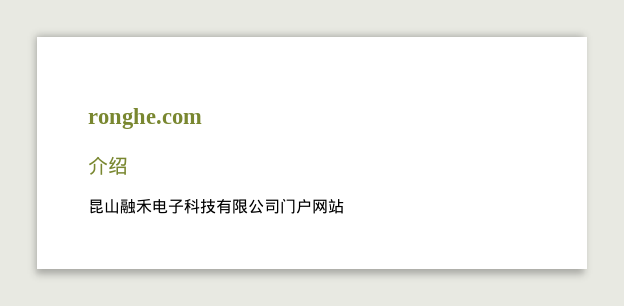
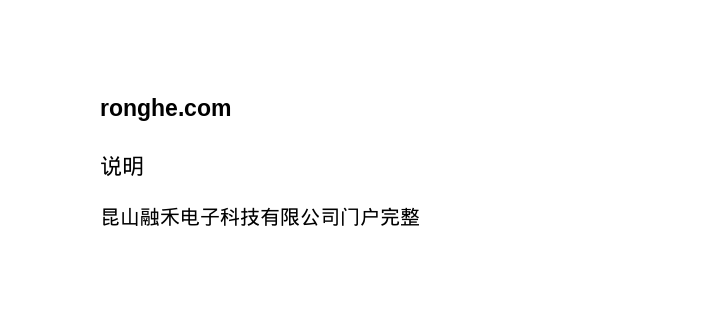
[88,156,128,175] 介绍 -> [100,156,144,177] 说明
[312,199,344,214] 网站 -> [380,207,420,226] 完整

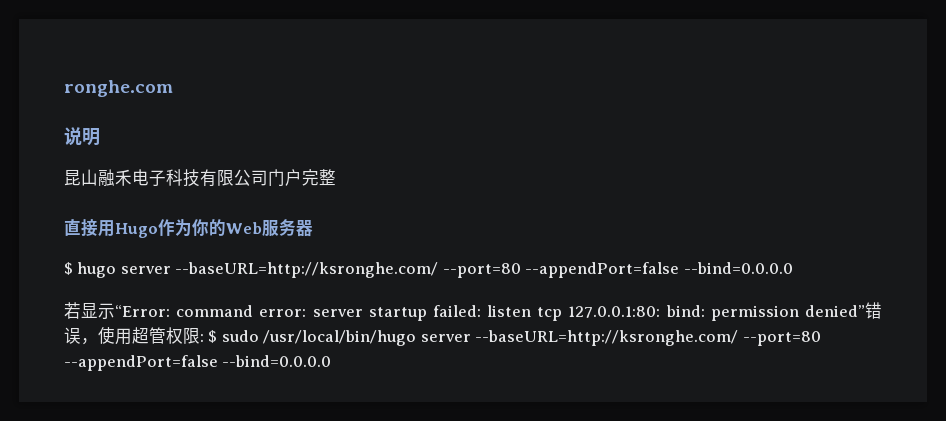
(420, 216) none -> [64,219,313,238] [64,262,793,278] [64,302,882,321] [64,327,821,346] [64,355,332,371] // 直接用Hugo作为你的Web服务器 // $ hugo server --baseURL=http://ksronghe.com/ --port=80 --appendPort=false --bind=0.0.0.0 // 若显示“Error: command error: server startup failed: listen tcp 127.0.0.1:80: bind: permission denied”错误，使用超管权限: $ sudo /usr/local/bin/hugo server --baseURL=http://ksronghe.com/ --port=80 --appendPort=false --bind=0.0.0.0

